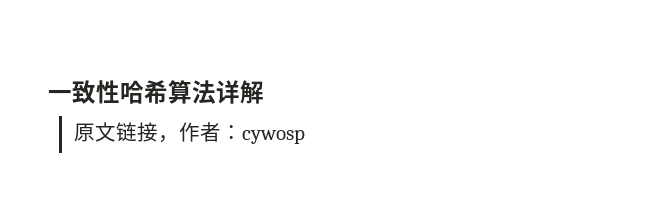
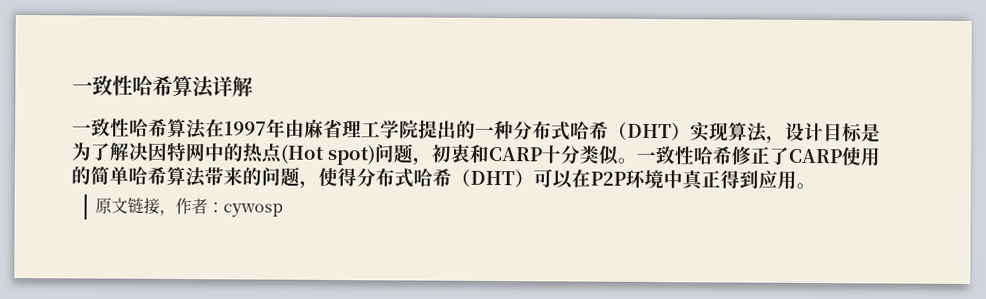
(264, 92) none -> [72,118,881,144] [71,142,881,167] [71,166,816,191] // 一致性哈希算法在1997年由麻省理工学院提出的一种分布式哈希（DHT）实现算法，设计目标是为了解决因特网中的热点(Hot spot)问题，初衷和CARP十分类似。一致性哈希修正了CARP使用的简单哈希算法带来的问题，使得分布式哈希（DHT）可以在P2P环境中真正得到应用。

